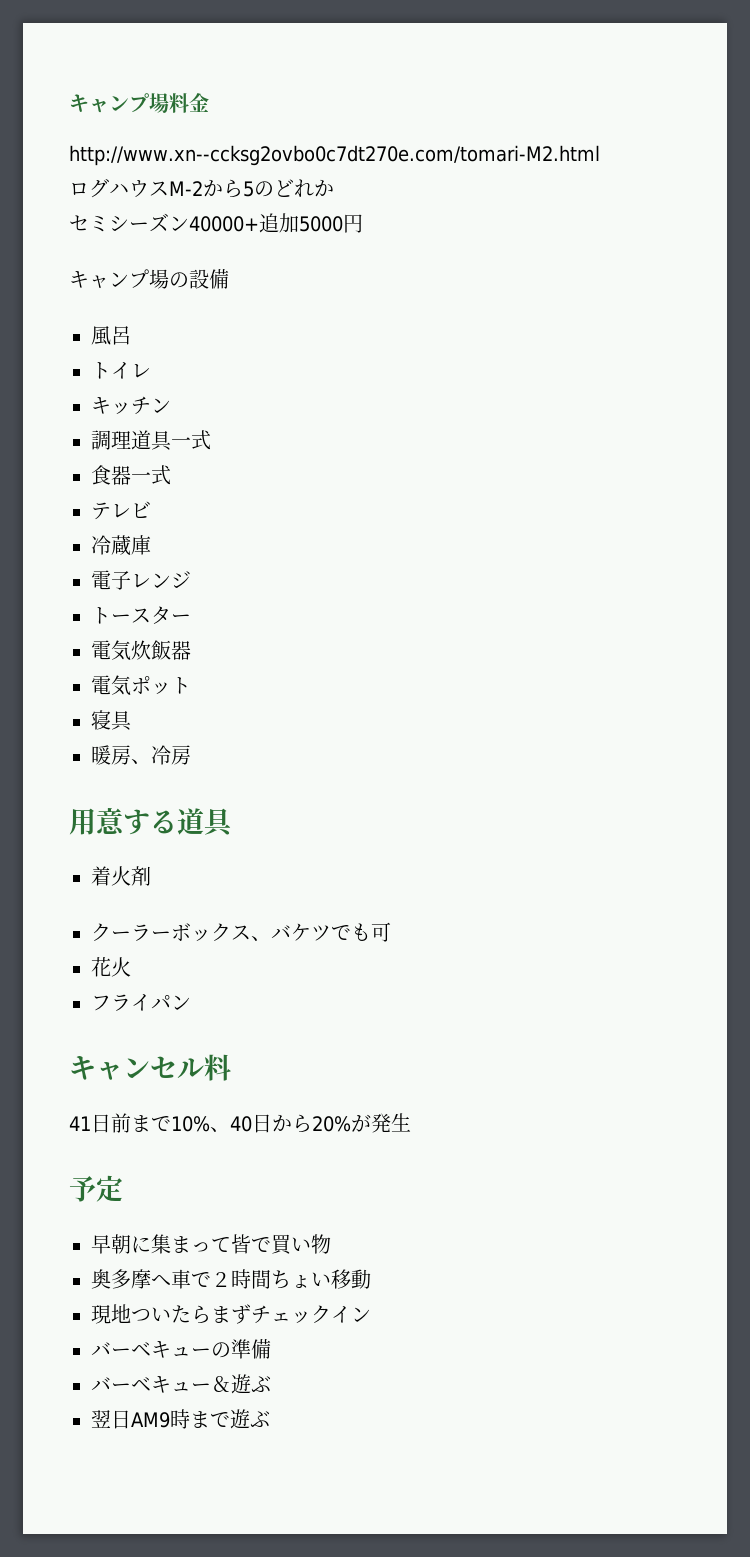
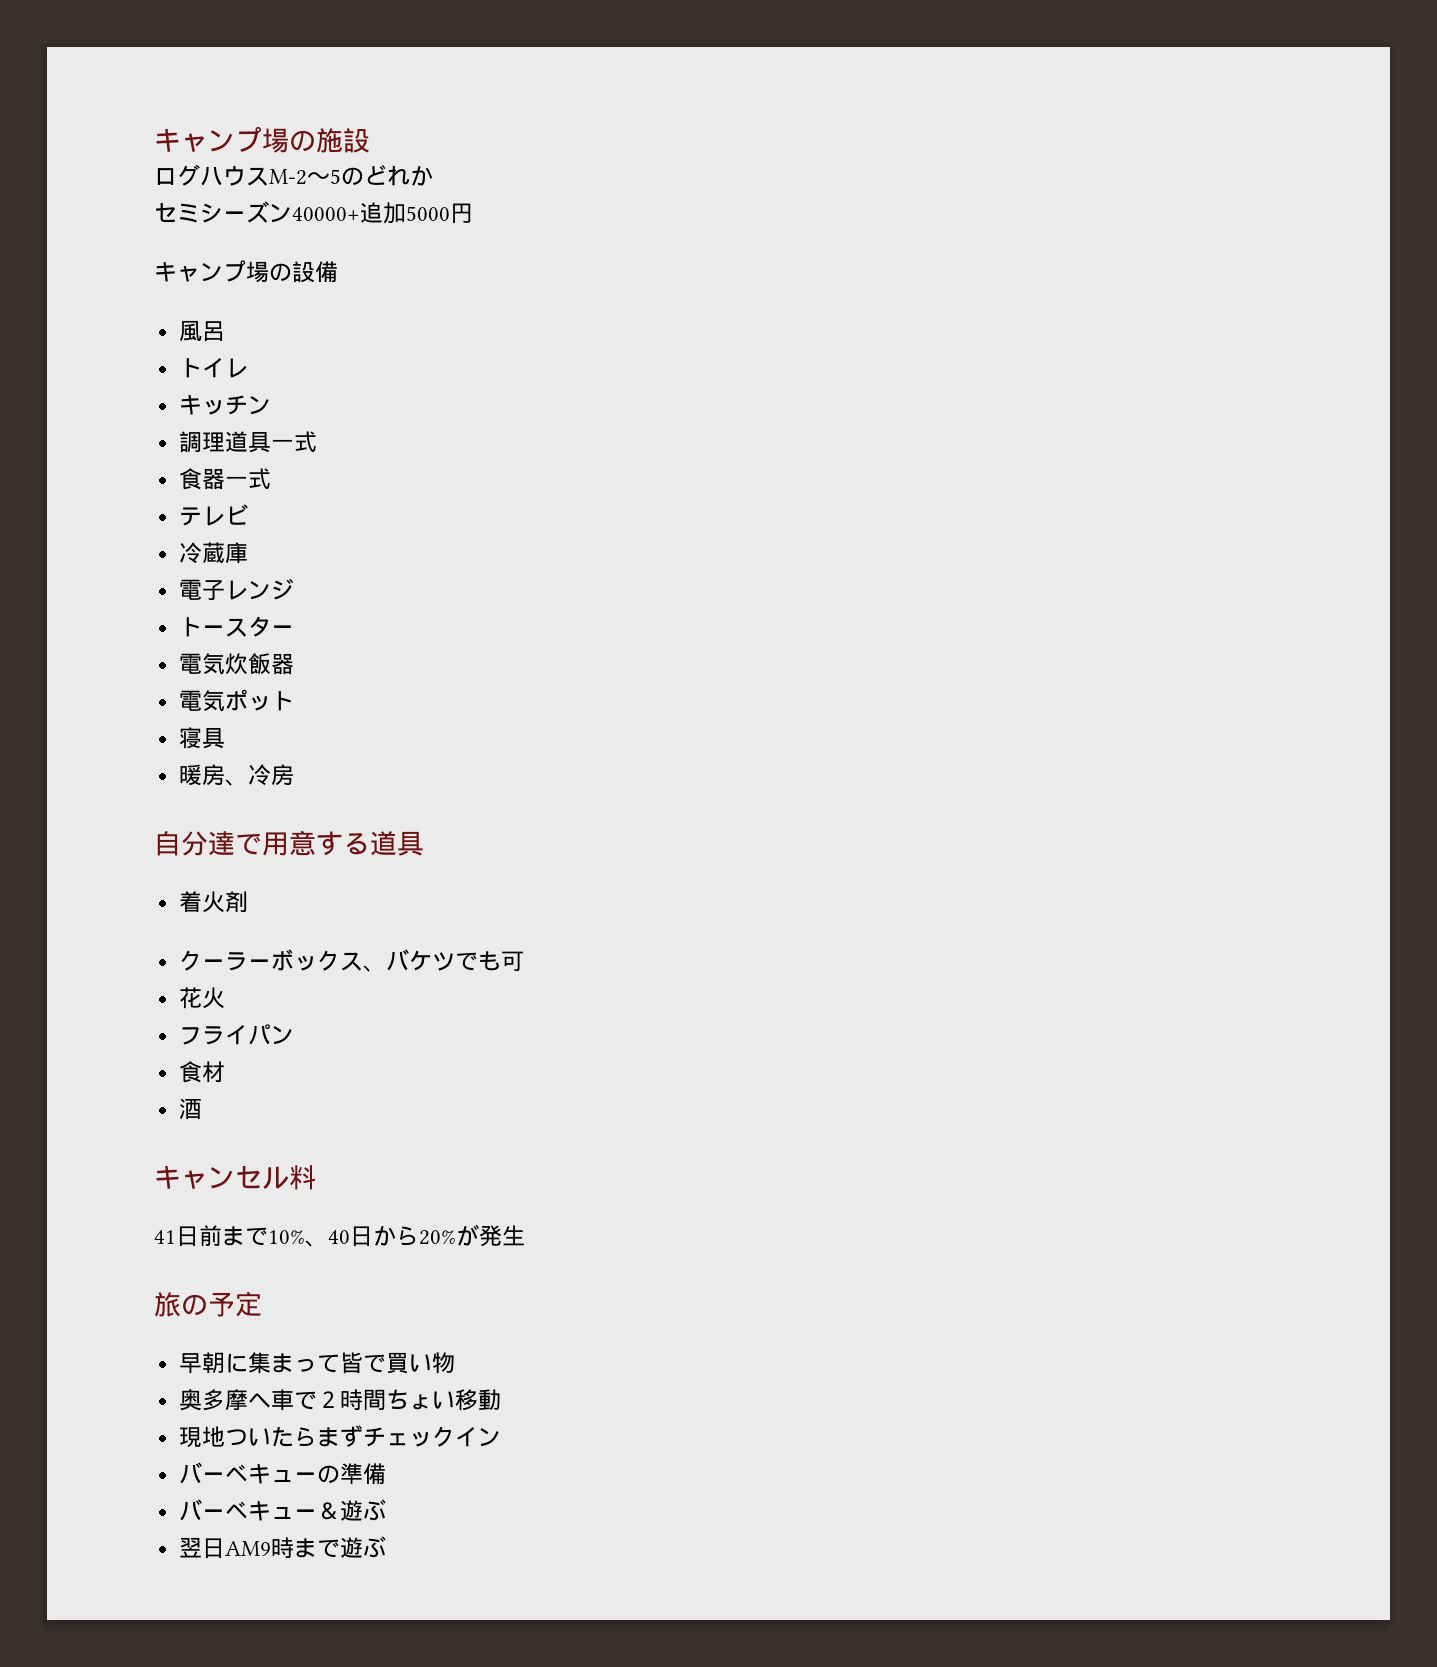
[69,93,209,113] [69,145,600,166] キャンプ場料金 // http://www.xn--ccksg2ovbo0c7dt270e.com/tomari-M2.html -> [154,126,370,153] キャンプ場の施設
[203,179,243,198] から -> [307,172,330,184] 〜
(191, 755) none -> [154,831,262,856] 自分達で
(191, 1002) none -> [179,1061,226,1083] [179,1098,203,1120] // 食材 // 酒
(411, 1122) none -> [154,1292,208,1317] 旅の

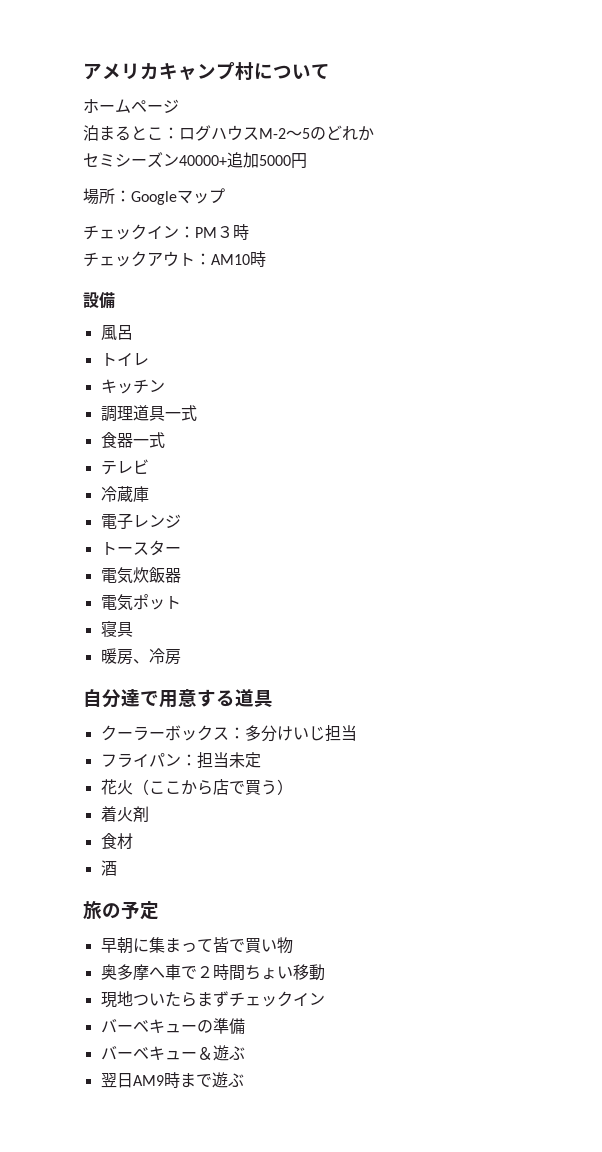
[154,126,370,153] キャンプ場の施設 // -> [83,62,330,80] [83,99,179,113] [83,125,179,141] アメリカキャンプ村について // ホームページ // 泊まるとこ：
[154,260,292,283] キャンプ場の -> [83,188,225,205] [83,224,249,240] [83,251,266,267] 場所：Googleマップ // チェックイン：PM３時 // チェックアウト：AM10時 //
[179,891,249,913] // 着火剤 -> (273, 698) none
[363,949,525,972] [179,987,226,1009] [179,1024,295,1045] [179,1061,226,1083] [179,1098,203,1120] [154,1165,316,1190] [154,1224,525,1247] 、バケツでも可 // 花火 // フライパン // 食材 // 酒 // キャンセル料 // 41日前まで10%、40日から20%が発生 -> [228,725,357,742] [100,752,261,768] [100,779,293,795] [100,806,149,823] [100,833,133,850] [100,860,117,876] ：多分けいじ担当 // フライパン：担当未定 // 花火（ここから店で買う） // 着火剤 // 食材 // 酒

